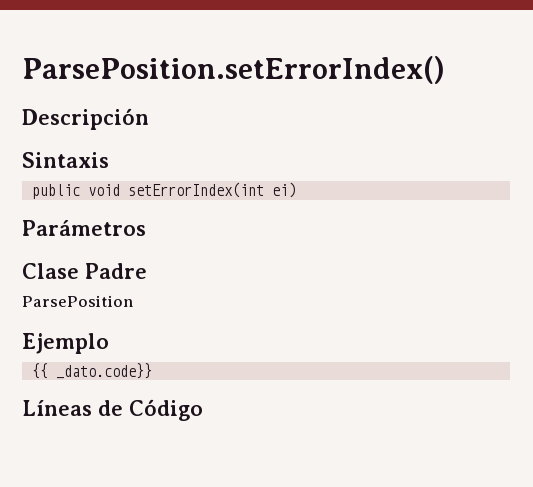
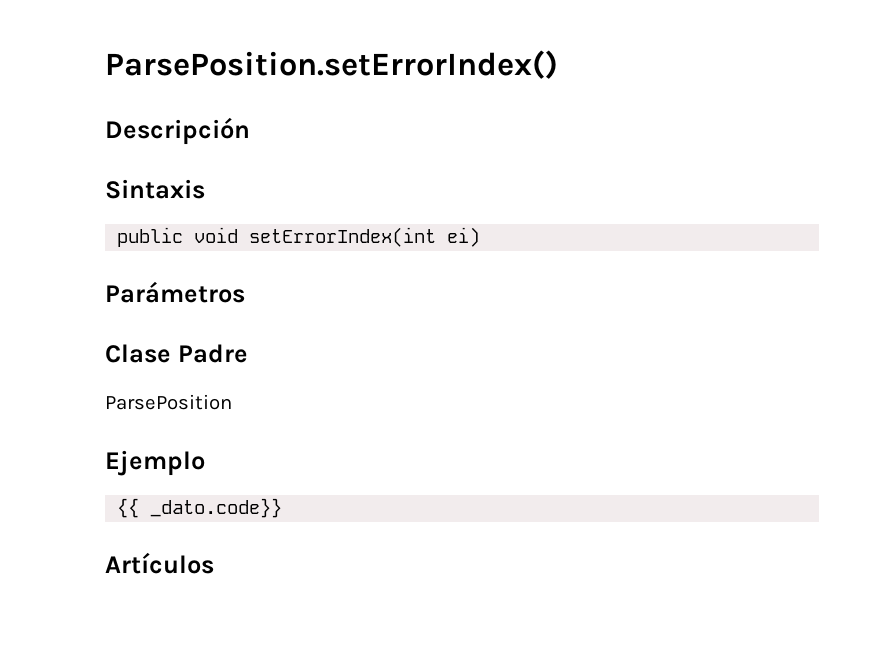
[22,399,203,421] Líneas de Código -> [105,552,214,574] Artículos

